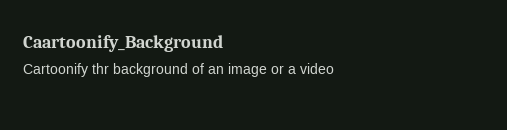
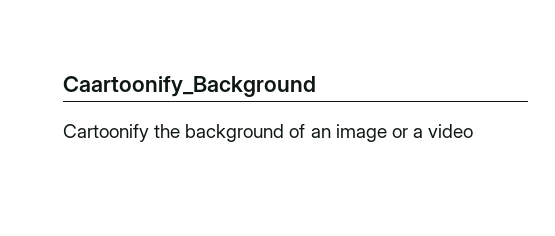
[92,63,109,74] thr -> [154,124,181,138] the

